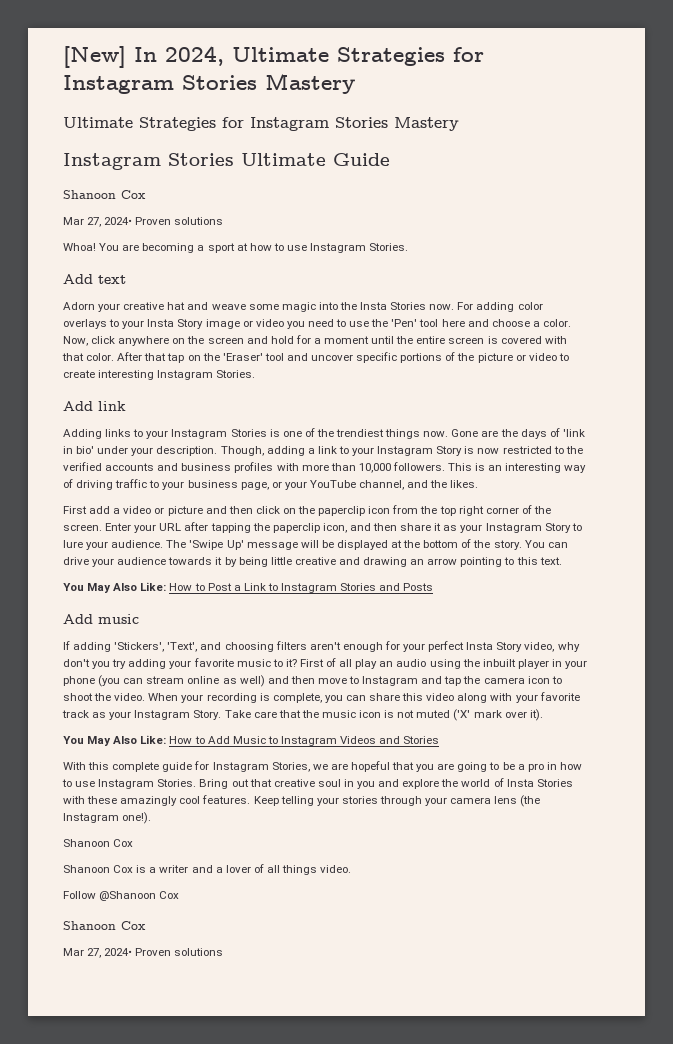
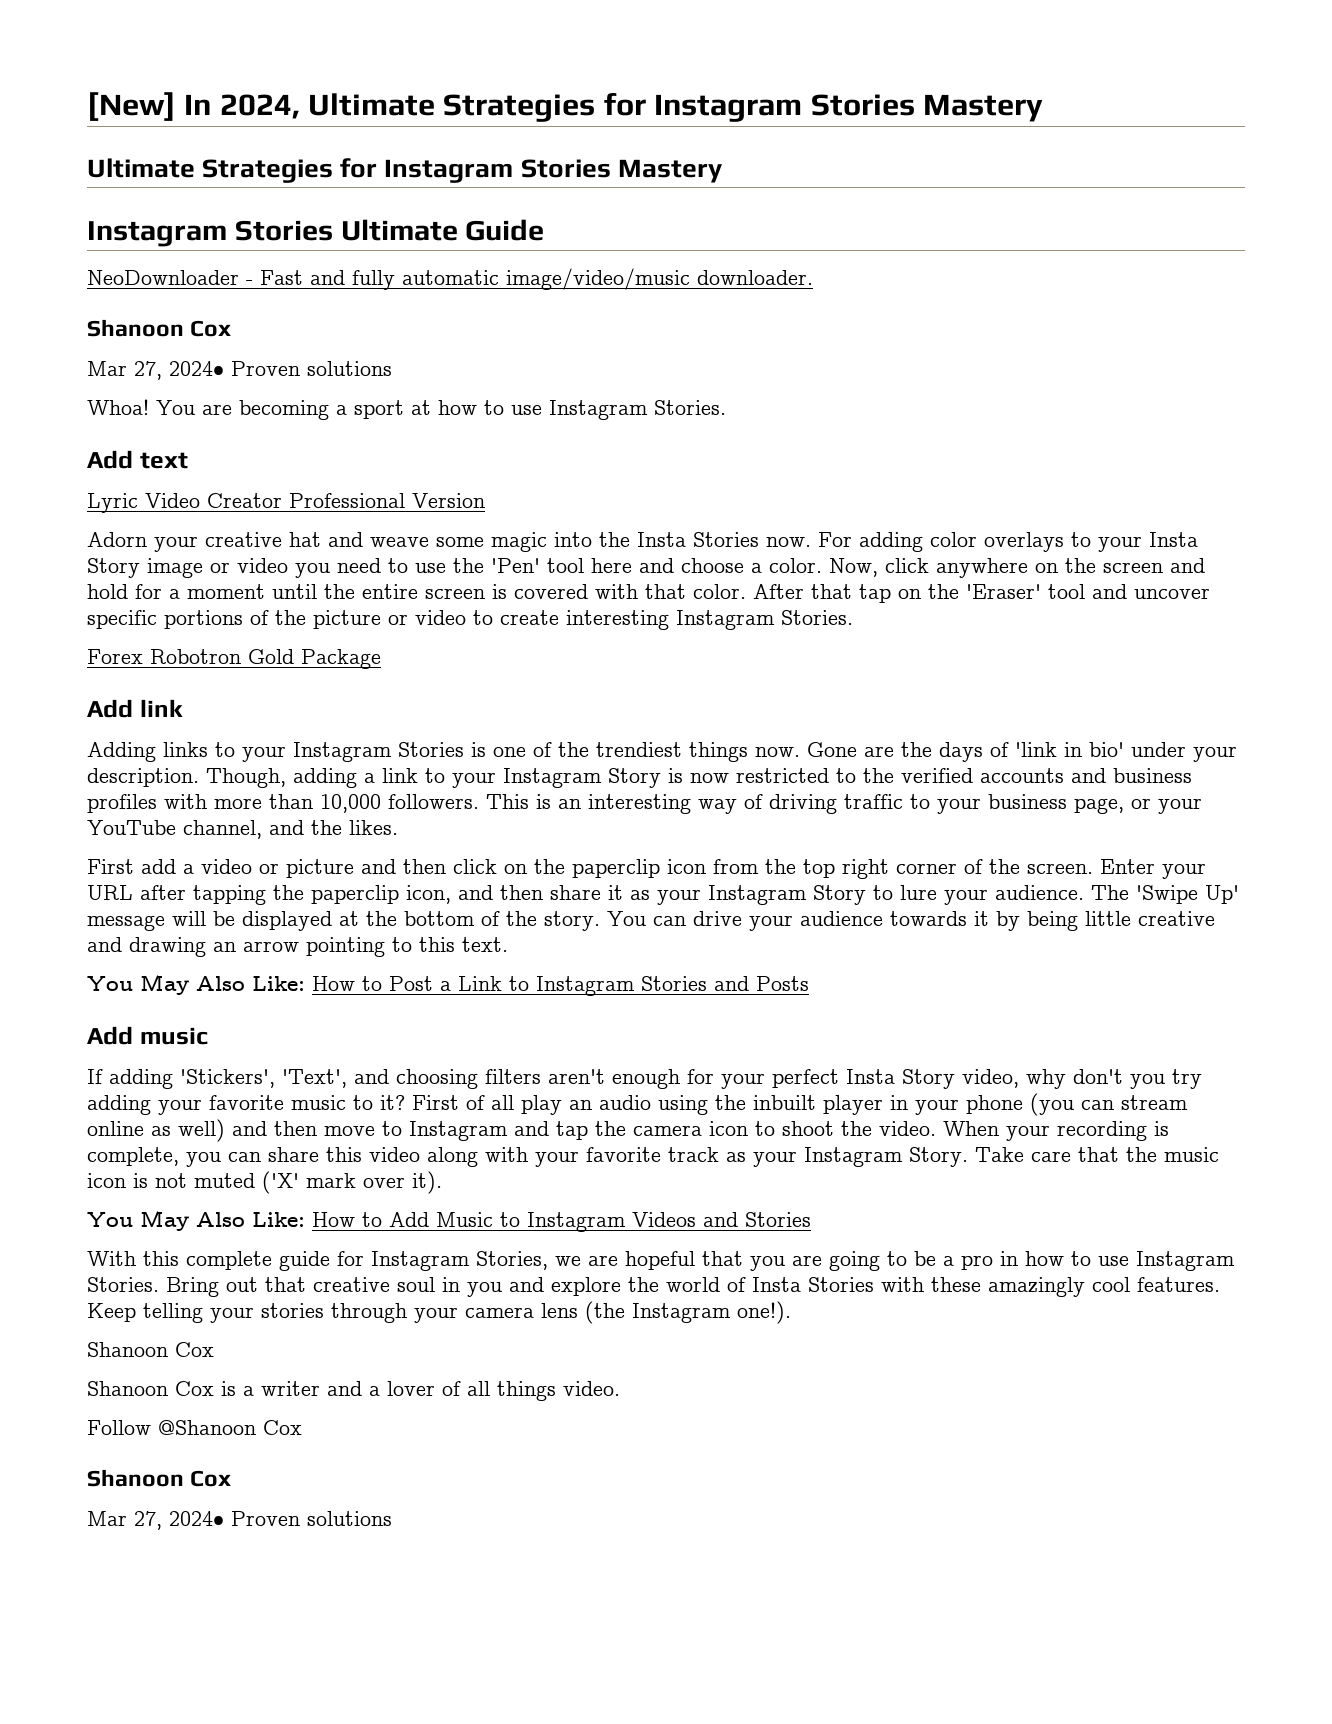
(390, 159) none -> [87,268,813,290] // NeoDownloader - Fast and fully automatic image/video/music downloader.
(126, 279) none -> [87,493,485,513] // Lyric Video Creator Professional Version
(256, 374) none -> [87,649,381,669] // Forex Robotron Gold Package

